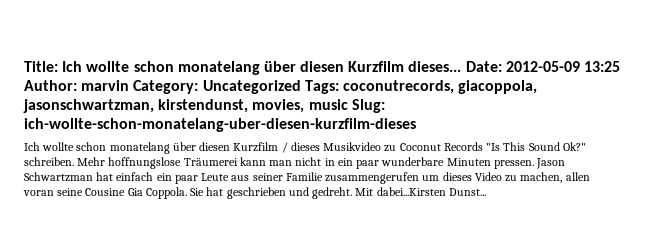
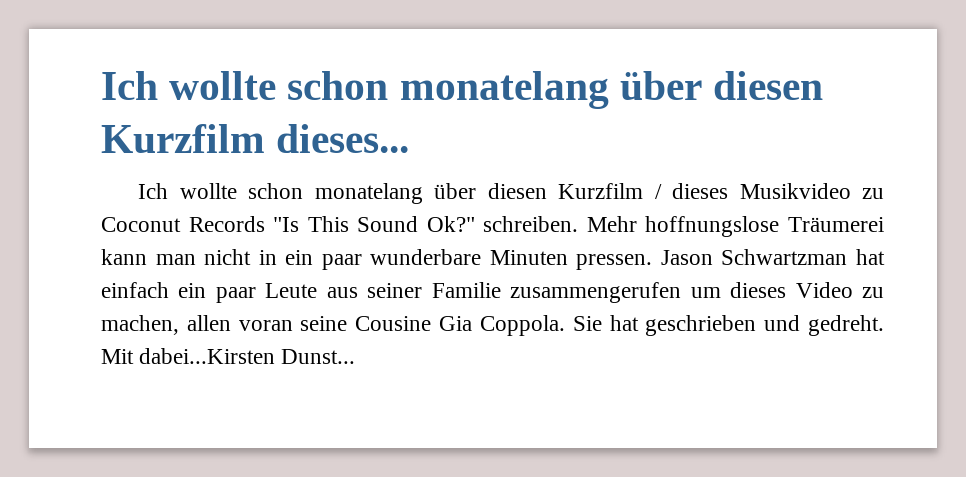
[24,61,58,72] Title: -> (101, 85) none
[465,61,621,72] [24,80,538,94] [23,99,385,113] [24,118,416,132] Date: 2012-05-09 13:25 Author: marvin Category: Uncategorized Tags: coconutrecords, giacoppola, jasonschwartzman, kirstendunst, movies, music Slug: ich-wollte-schon-monatelang-uber-diesen-kurzfilm-dieses -> (410, 138) none

